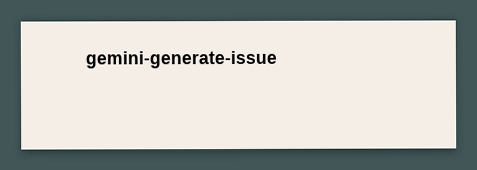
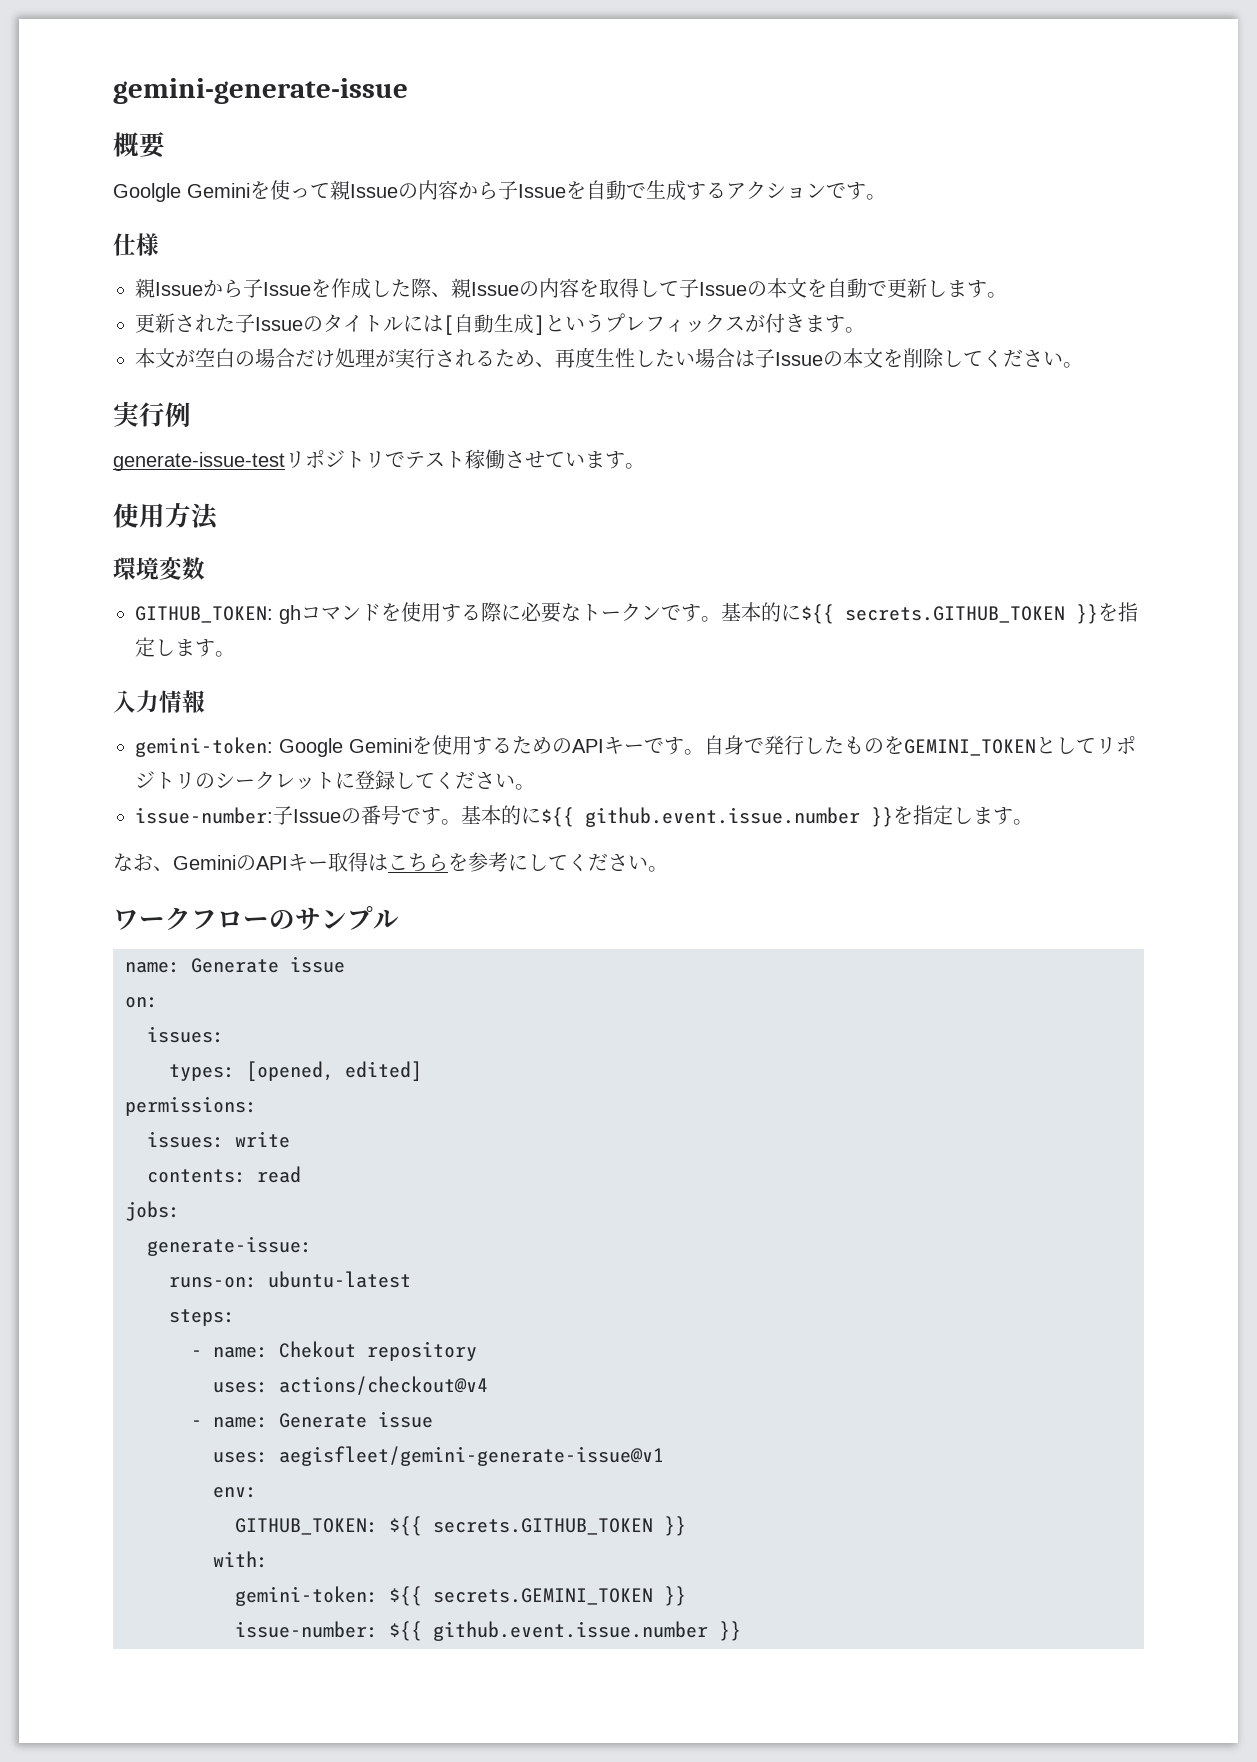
(277, 59) none -> [113,132,166,158] [113,180,886,202] [113,233,159,256] [135,278,1007,299] [135,313,865,335] [135,347,1083,368] [113,401,191,427] [113,449,645,471] [113,503,219,530] [113,557,205,580] [135,602,1138,624] [135,637,235,657] [113,690,205,713] [135,735,1136,757] [135,770,535,790] [135,805,1033,827] [113,852,668,872] [113,906,399,930] [125,956,345,973] [125,997,158,1008] [147,1026,224,1043] [169,1061,422,1081] [125,1096,257,1116] [147,1131,290,1148] [147,1166,301,1183] [125,1201,180,1221] [147,1236,312,1256] [169,1271,411,1288] [169,1309,235,1326] [191,1341,477,1361] [213,1376,488,1395] [191,1411,433,1428] [213,1446,664,1466] [213,1487,257,1498] [235,1516,686,1536] [213,1551,268,1568] [235,1586,686,1606] [235,1621,741,1641] // 概要 // Goolgle Geminiを使って親Issueの内容から子Issueを自動で生成するアクションです。 // 仕様 // 親Issueから子Issueを作成した際、親Issueの内容を取得して子Issueの本文を自動で更新します。 // 更新された子Issueのタイトルには[自動生成]というプレフィックスが付きます。 // 本文が空白の場合だけ処理が実行されるため、再度生性したい場合は子Issueの本文を削除してください。 // 実行例 // generate-issue-testリポジトリでテスト稼働させています。 // 使用方法 // 環境変数 // GITHUB_TOKEN: ghコマンドを使用する際に必要なトークンです。基本的に${{ secrets.GITHUB_TOKEN }}を指定します。 // 入力情報 // gemini-token: Google Geminiを使用するためのAPIキーです。自身で発行したものをGEMINI_TOKENとしてリポジトリのシークレットに登録してください。 // issue-number:子Issueの番号です。基本的に${{ github.event.issue.number }}を指定します。 // なお、GeminiのAPIキー取得はこちらを参考にしてください。 // ワークフローのサンプル // name: Generate issue // on: // issues: // types: [opened, edited] // permissions: // issues: write // contents: read // jobs: // generate-issue: // runs-on: ubuntu-latest // steps: // - name: Chekout repository // uses: actions/checkout@v4 // - name: Generate issue // uses: aegisfleet/gemini-generate-issue@v1 // env: // GITHUB_TOKEN: ${{ secrets.GITHUB_TOKEN }} // with: // gemini-token: ${{ secrets.GEMINI_TOKEN }} // issue-number: ${{ github.event.issue.number }}

